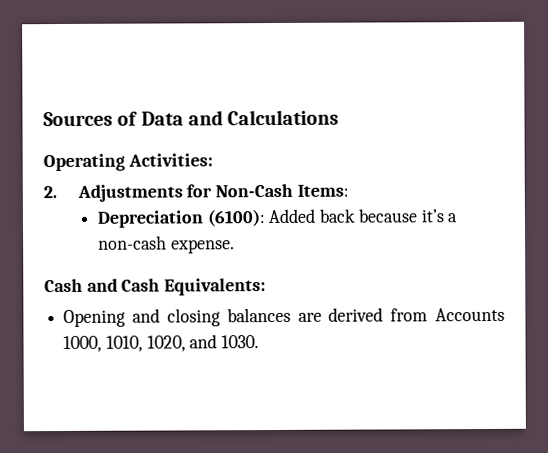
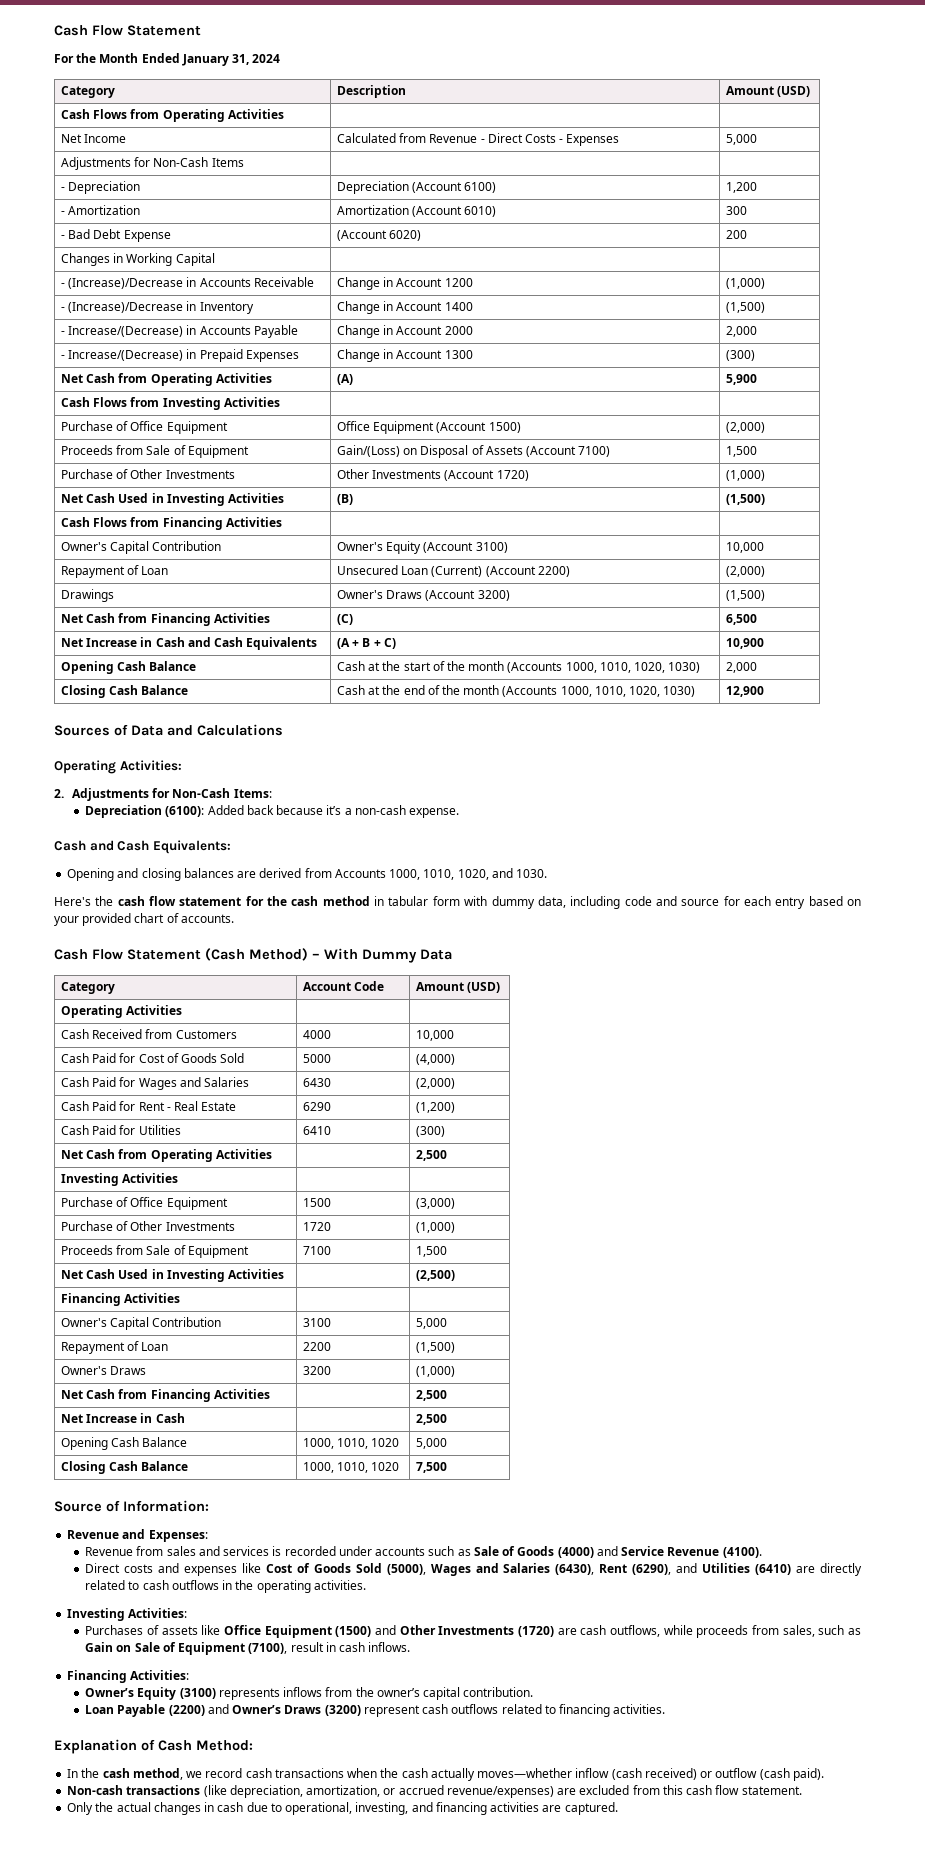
(43, 119) none -> [54,25,201,36] [54,53,281,66] [60,86,115,98] [336,85,406,98] [725,86,811,97] [60,109,284,122] [60,134,127,143] [336,133,620,146] [725,134,757,145] [60,157,244,170] [60,181,141,194] [336,181,497,194] [725,182,757,193] [60,205,141,215] [336,205,497,217] [725,206,747,215] [60,229,171,242] [336,230,422,241] [725,230,747,239] [60,253,215,266] [60,277,314,289] [336,277,473,290] [725,278,765,289] [60,301,254,314] [336,301,473,314] [725,302,765,313] [60,325,298,338] [336,325,473,338] [725,326,757,337] [60,349,299,362] [336,349,473,362] [725,350,755,361] [60,373,272,386] [336,374,353,385] [725,374,757,385] [60,397,280,410] [60,421,228,434] [336,421,521,434] [725,422,765,433] [60,445,249,458] [336,445,611,458] [725,446,757,457] [60,469,235,479] [336,469,529,481] [725,470,765,481] [60,493,284,506] [336,494,353,505] [725,494,765,505] [60,517,282,530] [60,541,222,554] [336,541,508,554] [725,542,764,553] [60,565,169,578] [336,565,570,577] [725,566,765,577] [60,589,114,602] [336,590,510,601] [725,590,765,601] [60,613,270,626] [336,614,353,625] [725,614,757,625] [60,637,318,650] [336,638,396,649] [725,638,764,649] [60,661,197,674] [336,661,701,673] [725,662,757,673] [60,685,189,698] [336,685,696,697] [725,686,764,697] Cash Flow Statement // For the Month Ended January 31, 2024 // Category | Description | Amount (USD) // Cash Flows from Operating Activities | | // Net Income | Calculated from Revenue - Direct Costs - Expenses | 5,000 // Adjustments for Non-Cash Items | | // - Depreciation | Depreciation (Account 6100) | 1,200 // - Amortization | Amortization (Account 6010) | 300 // - Bad Debt Expense | (Account 6020) | 200 // Changes in Working Capital | | // - (Increase)/Decrease in Accounts Receivable | Change in Account 1200 | (1,000) // - (Increase)/Decrease in Inventory | Change in Account 1400 | (1,500) // - Increase/(Decrease) in Accounts Payable | Change in Account 2000 | 2,000 // - Increase/(Decrease) in Prepaid Expenses | Change in Account 1300 | (300) // Net Cash from Operating Activities | (A) | 5,900 // Cash Flows from Investing Activities | | // Purchase of Office Equipment | Office Equipment (Account 1500) | (2,000) // Proceeds from Sale of Equipment | Gain/(Loss) on Disposal of Assets (Account 7100) | 1,500 // Purchase of Other Investments | Other Investments (Account 1720) | (1,000) // Net Cash Used in Investing Activities | (B) | (1,500) // Cash Flows from Financing Activities | | // Owner's Capital Contribution | Owner's Equity (Account 3100) | 10,000 // Repayment of Loan | Unsecured Loan (Current) (Account 2200) | (2,000) // Drawings | Owner's Draws (Account 3200) | (1,500) // Net Cash from Financing Activities | (C) | 6,500 // Net Increase in Cash and Cash Equivalents | (A + B + C) | 10,900 // Opening Cash Balance | Cash at the start of the month (Accounts 1000, 1010, 1020, 1030) | 2,000 // Closing Cash Balance | Cash at the end of the month (Accounts 1000, 1010, 1020, 1030) | 12,900 //
(260, 342) none -> [54,896,861,909] [54,913,234,926] [54,948,452,963] [60,982,115,994] [302,981,385,991] [415,982,501,993] [60,1005,183,1018] [60,1029,237,1039] [302,1030,331,1039] [415,1030,454,1041] [60,1053,245,1063] [302,1054,331,1063] [415,1054,455,1065] [60,1077,249,1090] [302,1078,331,1087] [415,1078,455,1089] [60,1101,237,1111] [302,1102,331,1111] [415,1102,455,1113] [60,1125,181,1135] [302,1126,331,1135] [415,1126,445,1137] [60,1149,272,1162] [415,1150,447,1161] [60,1173,179,1186] [60,1197,228,1210] [302,1198,331,1207] [415,1198,455,1209] [60,1221,235,1231] [302,1222,331,1231] [415,1222,455,1233] [60,1245,249,1258] [302,1246,331,1255] [415,1246,447,1257] [60,1269,284,1282] [415,1270,455,1281] [60,1293,181,1306] [60,1317,222,1330] [302,1318,331,1327] [415,1318,447,1329] [60,1341,169,1354] [302,1342,331,1351] [415,1342,455,1353] [60,1366,147,1375] [302,1366,331,1375] [415,1366,455,1377] [60,1389,270,1402] [415,1390,447,1401] [60,1413,185,1423] [415,1414,447,1425] [60,1437,188,1450] [302,1438,400,1449] [415,1438,447,1449] [60,1461,189,1474] [302,1462,400,1473] [415,1462,447,1473] [54,1500,209,1512] [67,1529,208,1542] [85,1546,762,1558] [85,1563,862,1576] [85,1580,366,1593] [67,1608,188,1621] [85,1625,862,1638] [85,1642,411,1655] [67,1670,190,1683] [85,1687,534,1700] [85,1704,666,1717] [54,1739,253,1754] [67,1768,824,1781] [67,1785,802,1798] [67,1802,618,1815] // Here's the cash flow statement for the cash method in tabular form with dummy data, including code and source for each entry based on your provided chart of accounts. // Cash Flow Statement (Cash Method) – With Dummy Data // Category | Account Code | Amount (USD) // Operating Activities | | // Cash Received from Customers | 4000 | 10,000 // Cash Paid for Cost of Goods Sold | 5000 | (4,000) // Cash Paid for Wages and Salaries | 6430 | (2,000) // Cash Paid for Rent - Real Estate | 6290 | (1,200) // Cash Paid for Utilities | 6410 | (300) // Net Cash from Operating Activities | | 2,500 // Investing Activities | | // Purchase of Office Equipment | 1500 | (3,000) // Purchase of Other Investments | 1720 | (1,000) // Proceeds from Sale of Equipment | 7100 | 1,500 // Net Cash Used in Investing Activities | | (2,500) // Financing Activities | | // Owner's Capital Contribution | 3100 | 5,000 // Repayment of Loan | 2200 | (1,500) // Owner's Draws | 3200 | (1,000) // Net Cash from Financing Activities | | 2,500 // Net Increase in Cash | | 2,500 // Opening Cash Balance | 1000, 1010, 1020 | 5,000 // Closing Cash Balance | 1000, 1010, 1020 | 7,500 // Source of Information: // Revenue and Expenses: // Revenue from sales and services is recorded under accounts such as Sale of Goods (4000) and Service Revenue (4100). // Direct costs and expenses like Cost of Goods Sold (5000), Wages and Salaries (6430), Rent (6290), and Utilities (6410) are directly related to cash outflows in the operating activities. // Investing Activities: // Purchases of assets like Office Equipment (1500) and Other Investments (1720) are cash outflows, while proceeds from sales, such as Gain on Sale of Equipment (7100), result in cash inflows. // Financing Activities: // Owner’s Equity (3100) represents inflows from the owner’s capital contribution. // Loan Payable (2200) and Owner’s Draws (3200) represent cash outflows related to financing activities. // Explanation of Cash Method: // In the cash method, we record cash transactions when the cash actually moves—whether inflow (cash received) or outflow (cash paid). // Non-cash transactions (like depreciation, amortization, or accrued revenue/expenses) are excluded from this cash flow statement. // Only the actual changes in cash due to operational, investing, and financing activities are captured.

